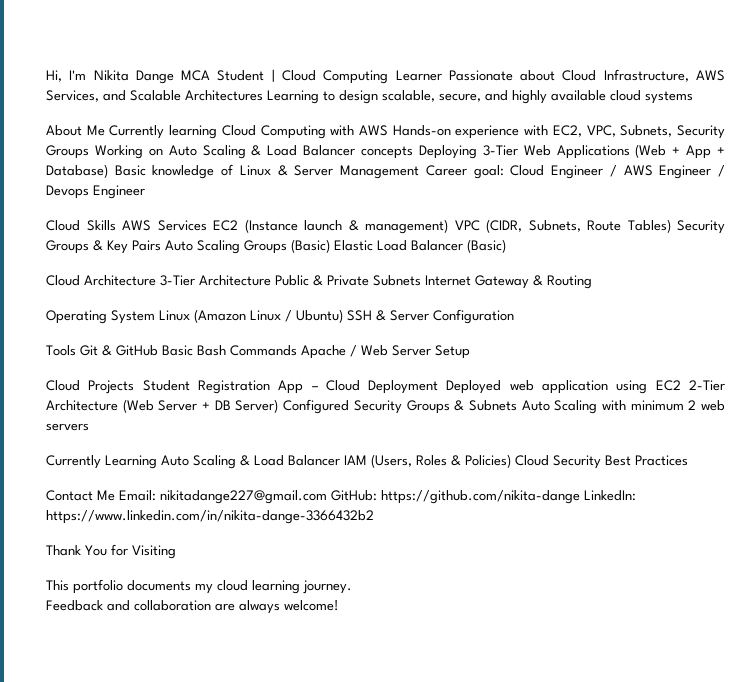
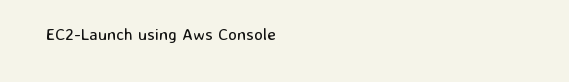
[46,69,726,84] [46,90,693,104] [46,125,725,139] [46,144,725,159] [46,164,726,179] [46,185,145,199] [46,219,725,234] [46,239,506,254] [46,275,592,289] [46,309,514,324] [46,345,470,359] [46,380,725,394] [46,399,725,414] [46,423,89,431] [46,454,688,469] [46,490,636,504] [46,510,374,524] [46,544,176,559] [46,579,352,594] [46,600,339,614] Hi, I'm Nikita Dange MCA Student | Cloud Computing Learner Passionate about Cloud Infrastructure, AWS Services, and Scalable Architectures Learning to design scalable, secure, and highly available cloud systems // About Me Currently learning Cloud Computing with AWS Hands-on experience with EC2, VPC, Subnets, Security Groups Working on Auto Scaling & Load Balancer concepts Deploying 3-Tier Web Applications (Web + App + Database) Basic knowledge of Linux & Server Management Career goal: Cloud Engineer / AWS Engineer / Devops Engineer // Cloud Skills AWS Services EC2 (Instance launch & management) VPC (CIDR, Subnets, Route Tables) Security Groups & Key Pairs Auto Scaling Groups (Basic) Elastic Load Balancer (Basic) // Cloud Architecture 3-Tier Architecture Public & Private Subnets Internet Gateway & Routing // Operating System Linux (Amazon Linux / Ubuntu) SSH & Server Configuration // Tools Git & GitHub Basic Bash Commands Apache / Web Server Setup // Cloud Projects Student Registration App – Cloud Deployment Deployed web application using EC2 2-Tier Architecture (Web Server + DB Server) Configured Security Groups & Subnets Auto Scaling with minimum 2 web servers // Currently Learning Auto Scaling & Load Balancer IAM (Users, Roles & Policies) Cloud Security Best Practices // Contact Me Email: nikitadange227@gmail.com GitHub: https://github.com/nikita-dange LinkedIn: https://www.linkedin.com/in/nikita-dange-3366432b2 // Thank You for Visiting // This portfolio documents my cloud learning journey. // Feedback and collaboration are always welcome! -> [46,28,276,43] EC2-Launch using Aws Console

